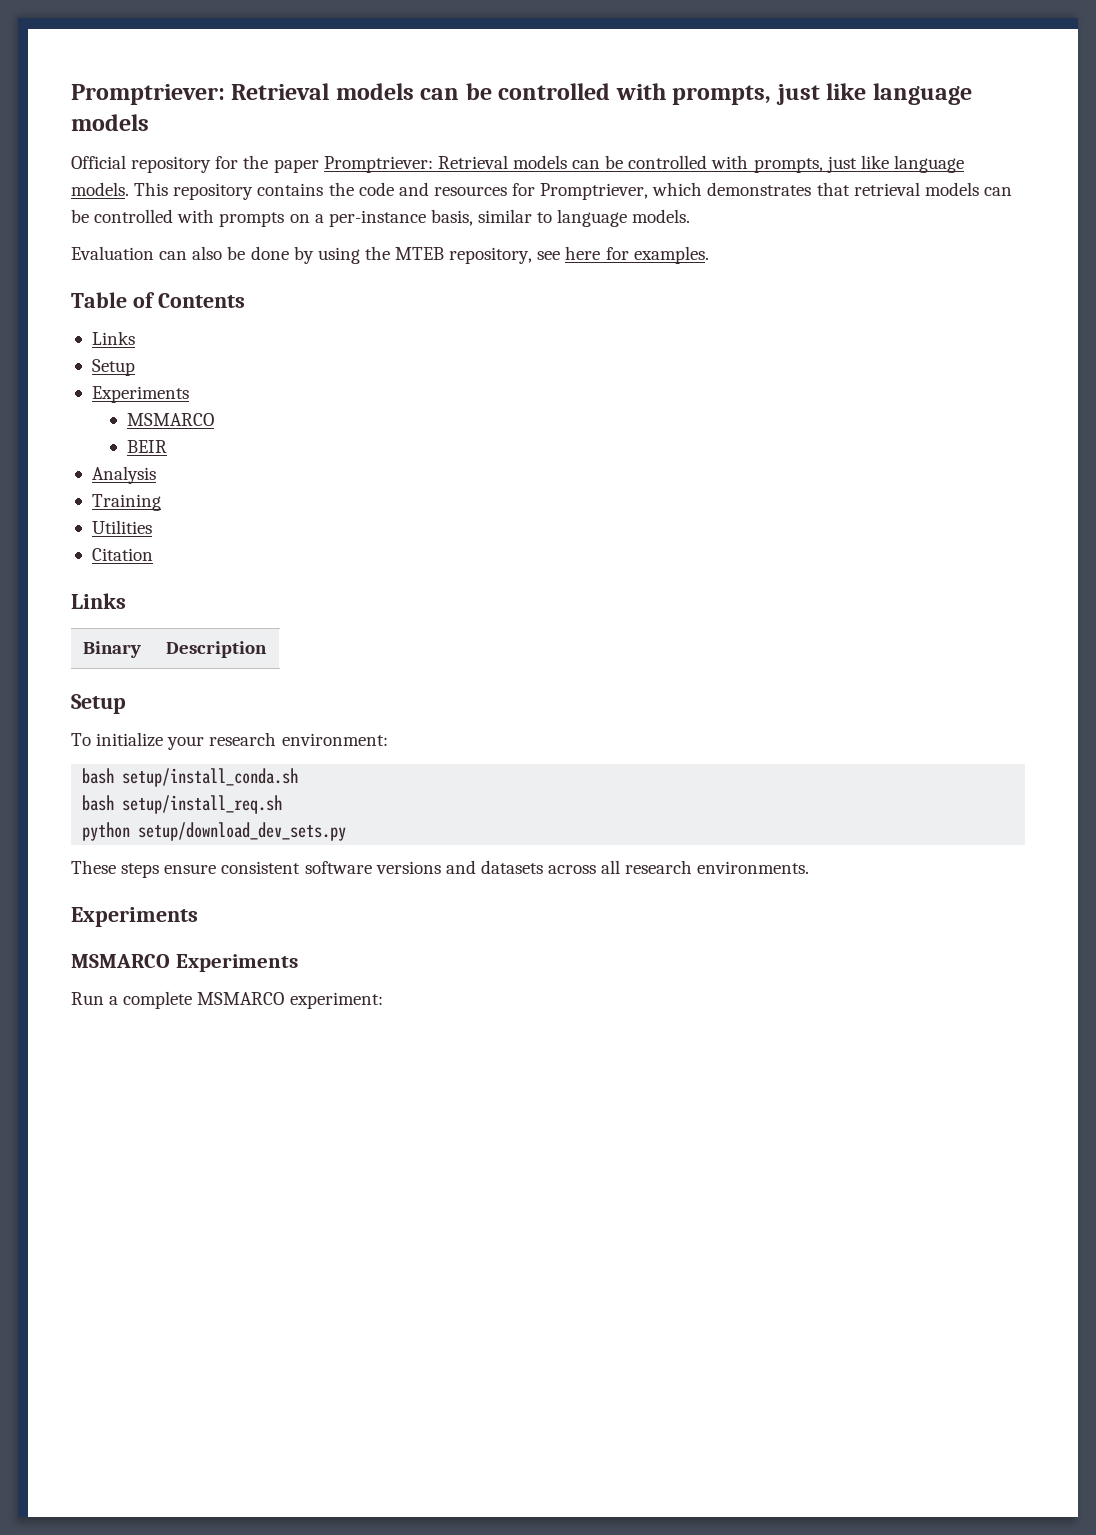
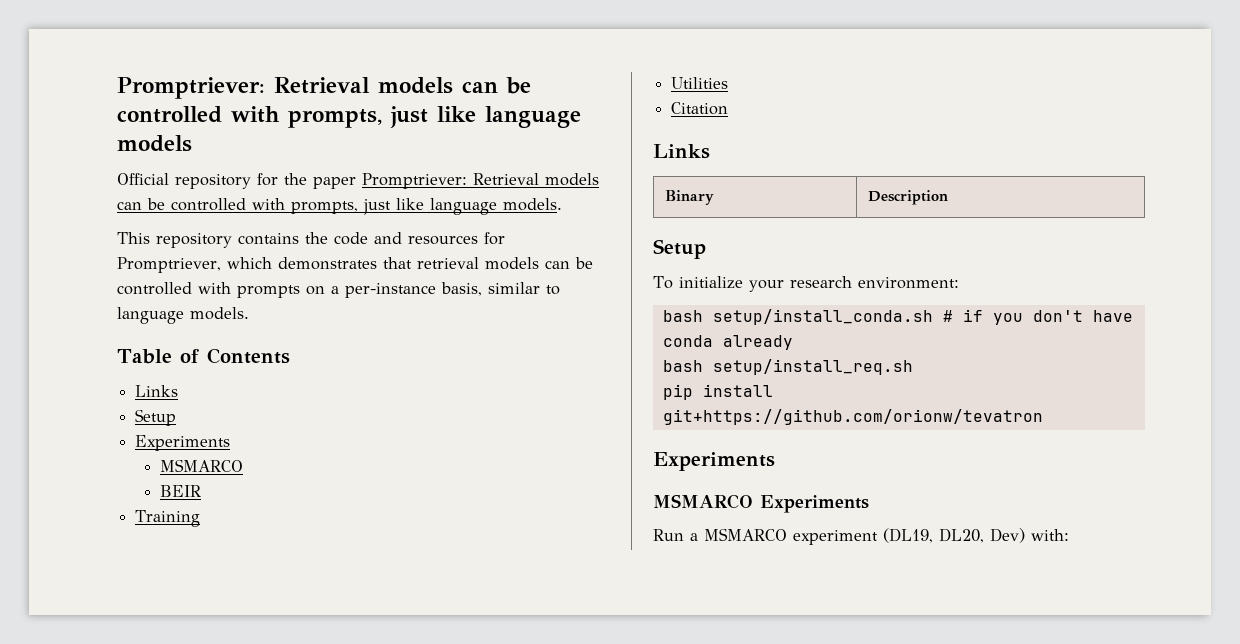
(129, 189) none -> (562, 204) //
[71,246,709,264] // Evaluation can also be done by using the MTEB repository, see here for examples. -> (249, 313) none
[91,466,156,484] // Analysis -> (201, 491) none
[82,795,283,814] [82,822,347,841] [71,860,810,878] // bash setup/install_req.sh // python setup/download_dev_sets.py // These steps ensure consistent software versions and datasets across all research environments. -> [942,309,1133,325] [662,335,793,350] [662,359,913,375] [662,384,773,400] [662,409,1043,425] # if you don't have conda already // bash setup/install_req.sh // pip install git+https://github.com/orionw/tevatron
[123,991,383,1009] complete MSMARCO experiment: -> [704,528,1069,545] MSMARCO experiment (DL19, DL20, Dev) with:

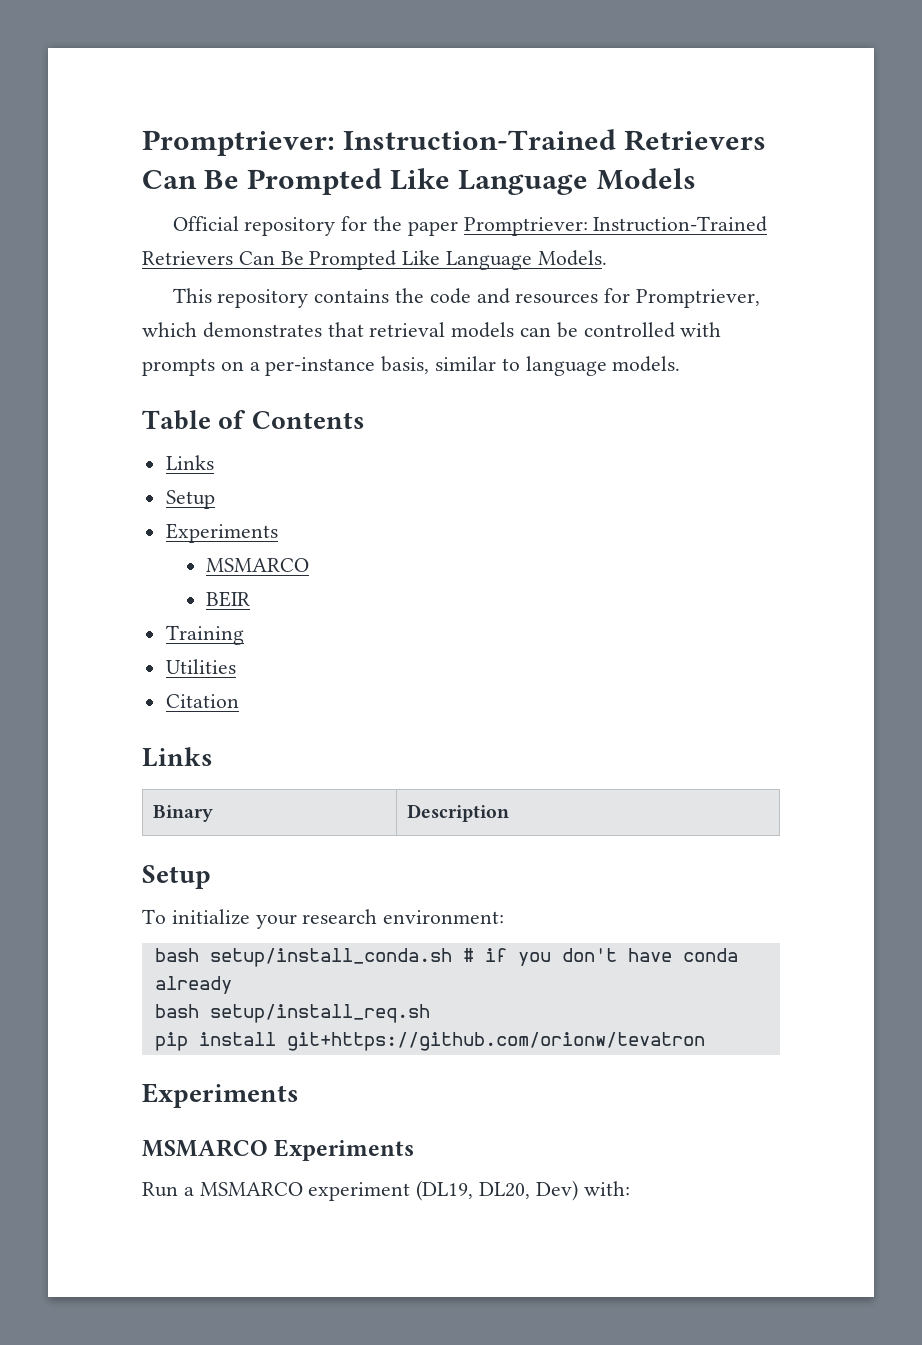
[117,77,531,99] [117,106,581,128] [117,135,192,152] Promptriever: Retrieval models can be controlled with prompts, just like language models -> [142,129,767,156] [142,168,696,195] Promptriever: Instruction-Trained Retrievers Can Be Prompted Like Language Models
[473,173,599,186] [117,198,562,215] Retrieval models can be controlled with prompts, just like language models. -> [593,216,768,232] [142,250,607,270] Instruction-Trained Retrievers Can Be Prompted Like Language Models.

